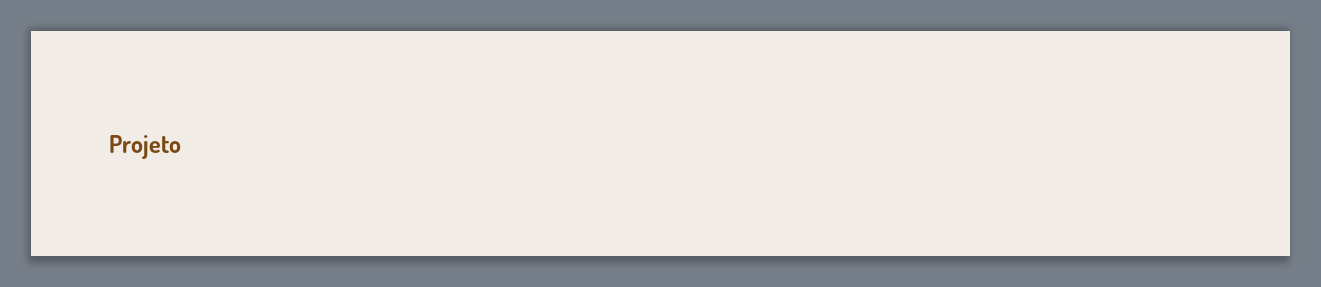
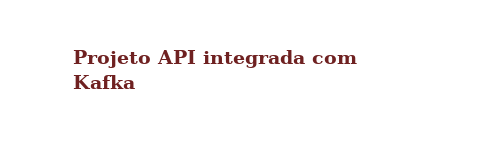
(181, 147) none -> [157,50,357,68] [73,75,135,89] API integrada com Kafka

